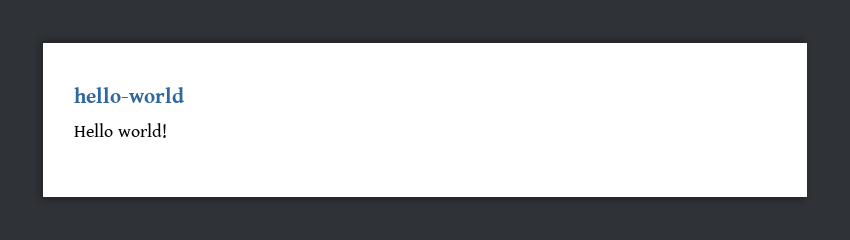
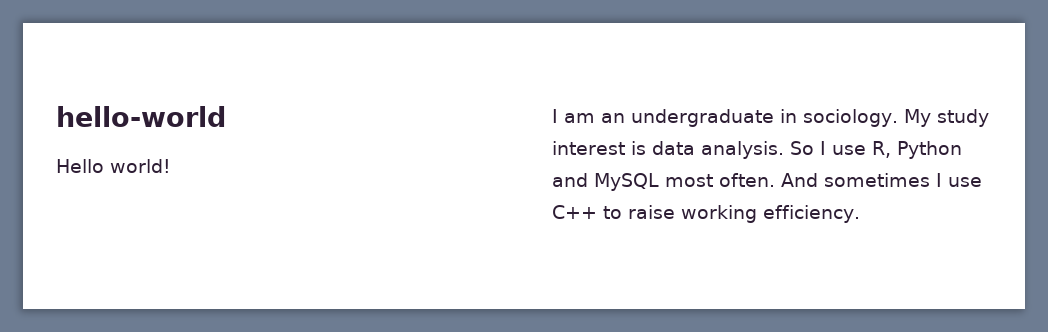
(167, 130) none -> [552,109,989,127] [552,141,962,159] [552,173,982,191] [552,205,860,223] // I am an undergraduate in sociology. My study interest is data analysis. So I use R, Python and MySQL most often. And sometimes I use C++ to raise working efficiency.

